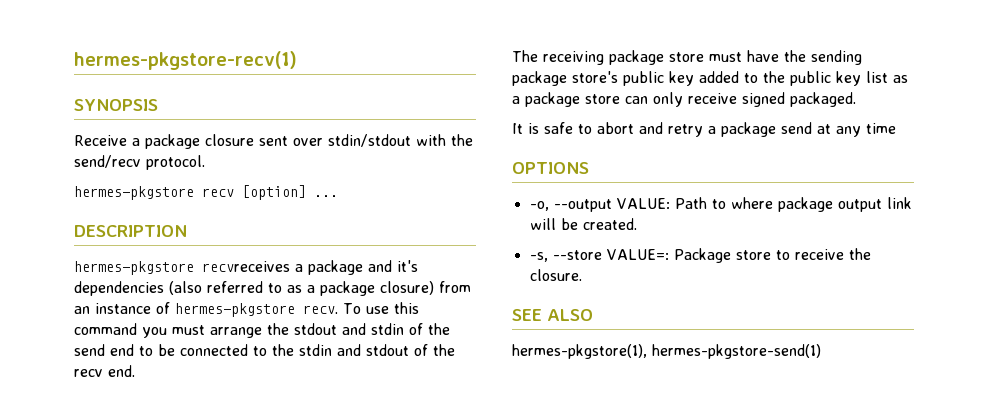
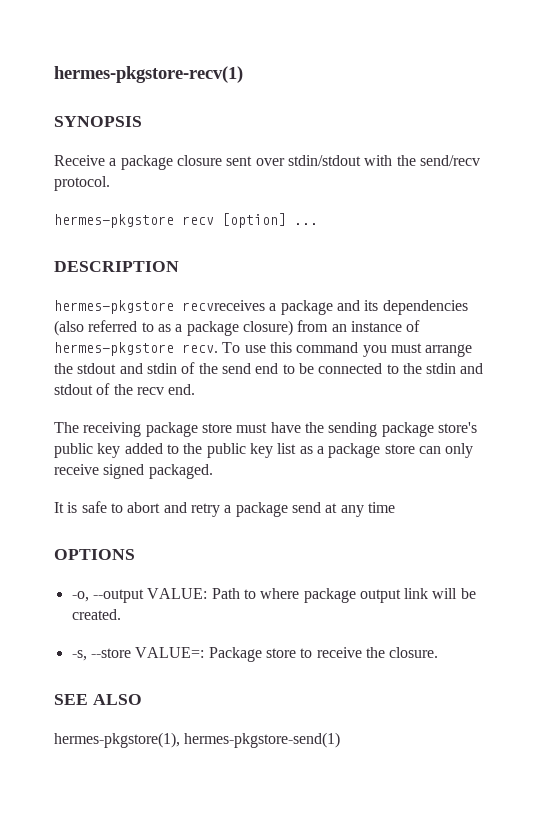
[397,260,418,272] it's -> [364,300,379,311] its

